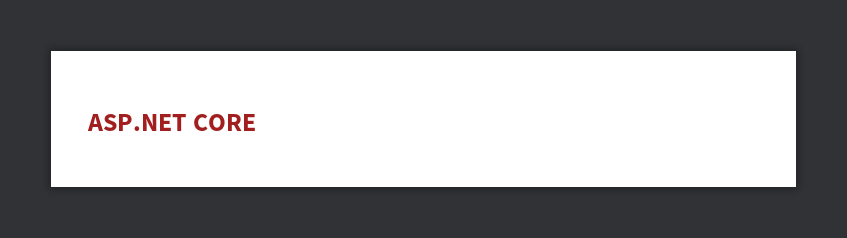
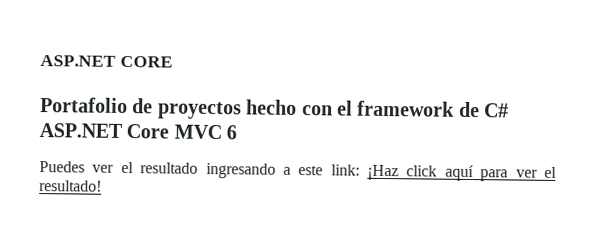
(257, 122) none -> [40,97,510,120] [39,123,238,140] [39,161,557,182] [39,180,102,192] // Portafolio de proyectos hecho con el framework de C# ASP.NET Core MVC 6 // Puedes ver el resultado ingresando a este link: ¡Haz click aquí para ver el resultado!

